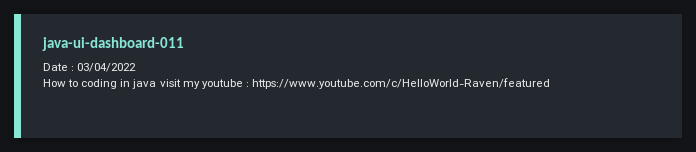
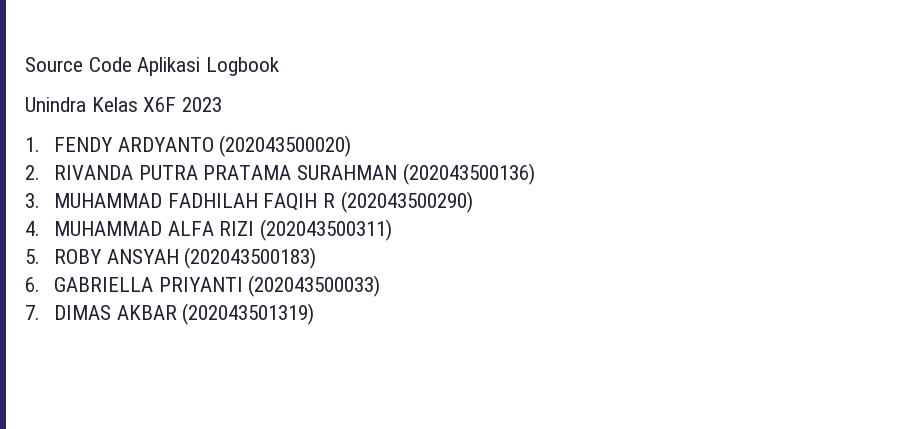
[42,37,184,51] [43,63,137,72] [43,78,550,89] java-ui-dashboard-011 // Date : 03/04/2022 // How to coding in java visit my youtube : https://www.youtube.com/c/HelloWorld-Raven/featured -> [25,57,280,76] [25,97,223,112] [25,135,352,157] [25,163,535,185] [25,191,473,213] [25,219,393,241] [25,247,317,269] [25,275,381,297] [25,303,315,325] Source Code Aplikasi Logbook // Unindra Kelas X6F 2023 // 1. FENDY ARDYANTO (202043500020) // 2. RIVANDA PUTRA PRATAMA SURAHMAN (202043500136) // 3. MUHAMMAD FADHILAH FAQIH R (202043500290) // 4. MUHAMMAD ALFA RIZI (202043500311) // 5. ROBY ANSYAH (202043500183) // 6. GABRIELLA PRIYANTI (202043500033) // 7. DIMAS AKBAR (202043501319)

